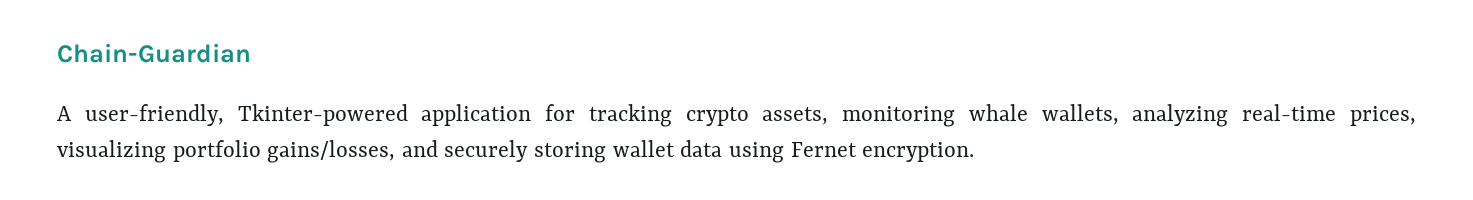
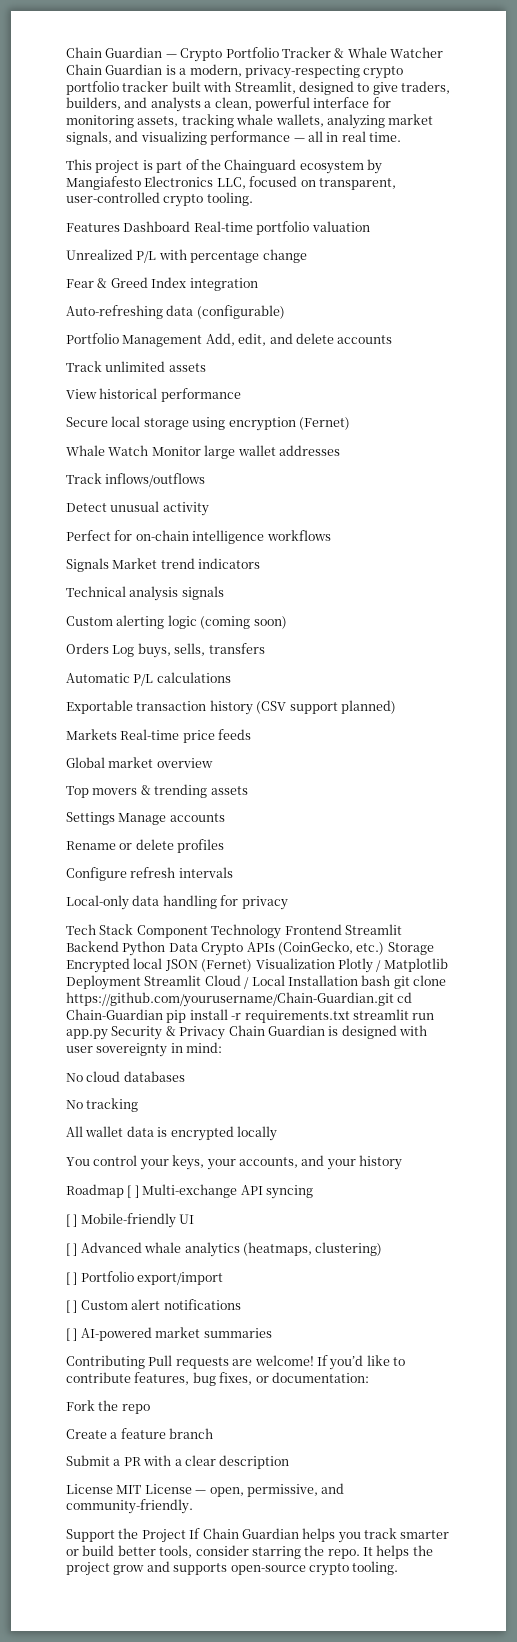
[57,43,251,63] [57,104,1417,127] [57,140,975,163] Chain-Guardian // A user-friendly, Tkinter-powered application for tracking crypto assets, monitoring whale wallets, analyzing real-time prices, visualizing portfolio gains/losses, and securely storing wallet data using Fernet encryption. -> [66,47,443,62] [66,64,404,79] [66,81,450,95] [66,97,391,112] [66,114,434,129] [66,131,401,145] [66,159,382,174] [66,176,396,190] [66,192,253,207] [66,221,370,235] [66,249,307,263] [66,277,258,291] [66,305,285,319] [66,333,393,347] [66,361,206,372] [66,388,241,402] [66,416,350,431] [66,445,340,459] [66,473,206,487] [66,501,209,516] [66,530,331,544] [66,558,261,572] [66,586,224,601] [66,615,287,629] [66,643,265,658] [66,672,231,686] [66,700,396,715] [66,729,252,743] [66,757,213,768] [66,784,248,798] [66,812,225,825] [66,839,225,853] [66,867,233,881] [66,895,288,910] [66,924,402,939] [66,941,434,956] [66,958,448,973] [66,975,446,990] [66,992,413,1007] [66,1009,435,1023] [66,1025,427,1040] [66,1042,223,1057] [66,1071,185,1082] [66,1098,139,1112] [66,1126,277,1141] [66,1155,402,1170] [66,1184,313,1199] [66,1213,195,1228] [66,1242,383,1257] [66,1271,224,1285] [66,1299,241,1313] [66,1327,272,1341] [66,1355,405,1370] [66,1372,369,1386] [66,1400,150,1414] [66,1428,214,1439] [66,1455,290,1469] [66,1483,345,1497] [66,1499,193,1514] [66,1528,450,1543] [66,1545,433,1559] [66,1561,399,1576] Chain Guardian — Crypto Portfolio Tracker & Whale Watcher Chain Guardian is a modern, privacy‑respecting crypto portfolio tracker built with Streamlit, designed to give traders, builders, and analysts a clean, powerful interface for monitoring assets, tracking whale wallets, analyzing market signals, and visualizing performance — all in real time. // This project is part of the Chainguard ecosystem by Mangiafesto Electronics LLC, focused on transparent, user‑controlled crypto tooling. // Features Dashboard Real‑time portfolio valuation // Unrealized P/L with percentage change // Fear & Greed Index integration // Auto‑refreshing data (configurable) // Portfolio Management Add, edit, and delete accounts // Track unlimited assets // View historical performance // Secure local storage using encryption (Fernet) // Whale Watch Monitor large wallet addresses // Track inflows/outflows // Detect unusual activity // Perfect for on‑chain intelligence workflows // Signals Market trend indicators // Technical analysis signals // Custom alerting logic (coming soon) // Orders Log buys, sells, transfers // Automatic P/L calculations // Exportable transaction history (CSV support planned) // Markets Real‑time price feeds // Global market overview // Top movers & trending assets // Settings Manage accounts // Rename or delete profiles // Configure refresh intervals // Local‑only data handling for privacy // Tech Stack Component Technology Frontend Streamlit Backend Python Data Crypto APIs (CoinGecko, etc.) Storage Encrypted local JSON (Fernet) Visualization Plotly / Matplotlib Deployment Streamlit Cloud / Local Installation bash git clone https://github.com/yourusername/Chain-Guardian.git cd Chain-Guardian pip install -r requirements.txt streamlit run app.py Security & Privacy Chain Guardian is designed with user sovereignty in mind: // No cloud databases // No tracking // All wallet data is encrypted locally // You control your keys, your accounts, and your history // Roadmap [ ] Multi‑exchange API syncing // [ ] Mobile‑friendly UI // [ ] Advanced whale analytics (heatmaps, clustering) // [ ] Portfolio export/import // [ ] Custom alert notifications // [ ] AI‑powered market summaries // Contributing Pull requests are welcome! If you’d like to contribute features, bug fixes, or documentation: // Fork the repo // Create a feature branch // Submit a PR with a clear description // License MIT License — open, permissive, and community‑friendly. // Support the Project If Chain Guardian helps you track smarter or build better tools, consider starring the repo. It helps the project grow and supports open‑source crypto tooling.

